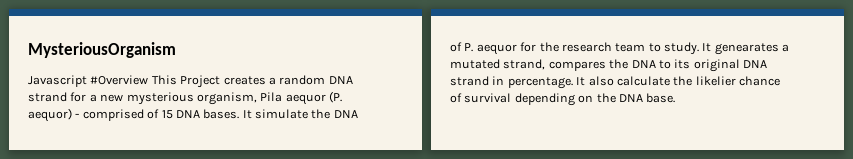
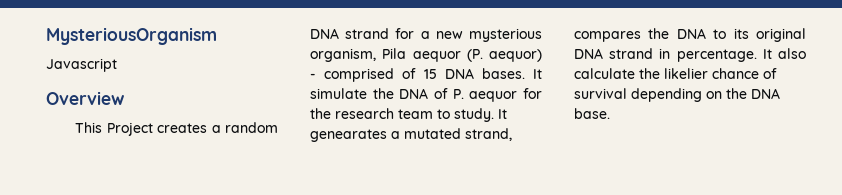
[90,75,149,85] #Overview -> [46,91,124,105] // Overview //

